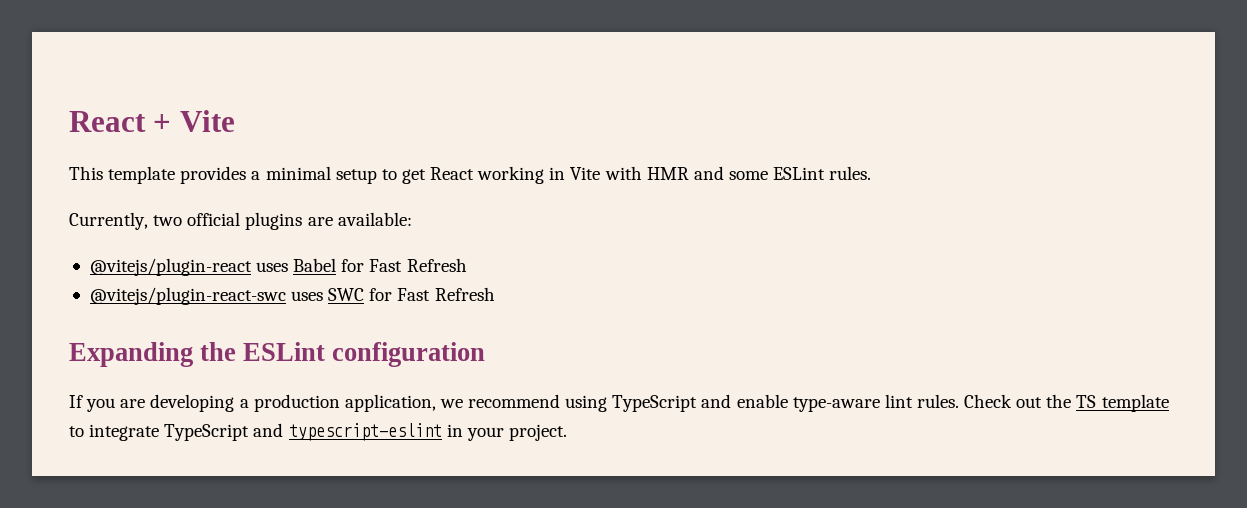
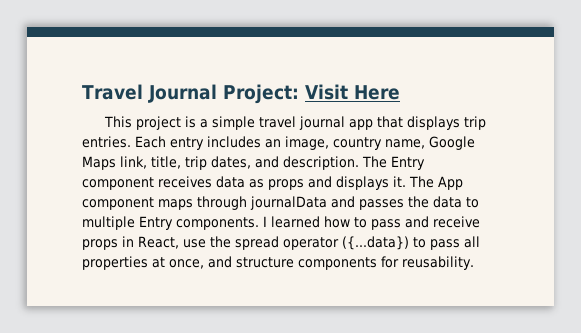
[69,110,235,132] [69,166,872,184] [69,212,412,230] [89,258,467,276] [89,287,495,305] [69,342,486,367] [69,394,1169,412] [69,423,567,441] React + Vite // This template provides a minimal setup to get React working in Vite with HMR and some ESLint rules. // Currently, two official plugins are available: // @vitejs/plugin-react uses Babel for Fast Refresh // @vitejs/plugin-react-swc uses SWC for Fast Refresh // Expanding the ESLint configuration // If you are developing a production application, we recommend using TypeScript and enable type-aware lint rules. Check out the TS template to integrate TypeScript and typescript-eslint in your project. -> [82,84,400,104] [103,116,486,130] [82,136,475,150] [82,156,425,170] [82,176,463,190] [82,196,479,210] [82,216,480,230] [82,236,480,250] [82,256,474,270] Travel Journal Project: Visit Here // This project is a simple travel journal app that displays trip entries. Each entry includes an image, country name, Google Maps link, title, trip dates, and description. The Entry component receives data as props and displays it. The App component maps through journalData and passes the data to multiple Entry components. I learned how to pass and receive props in React, use the spread operator ({...data}) to pass all properties at once, and structure components for reusability.

